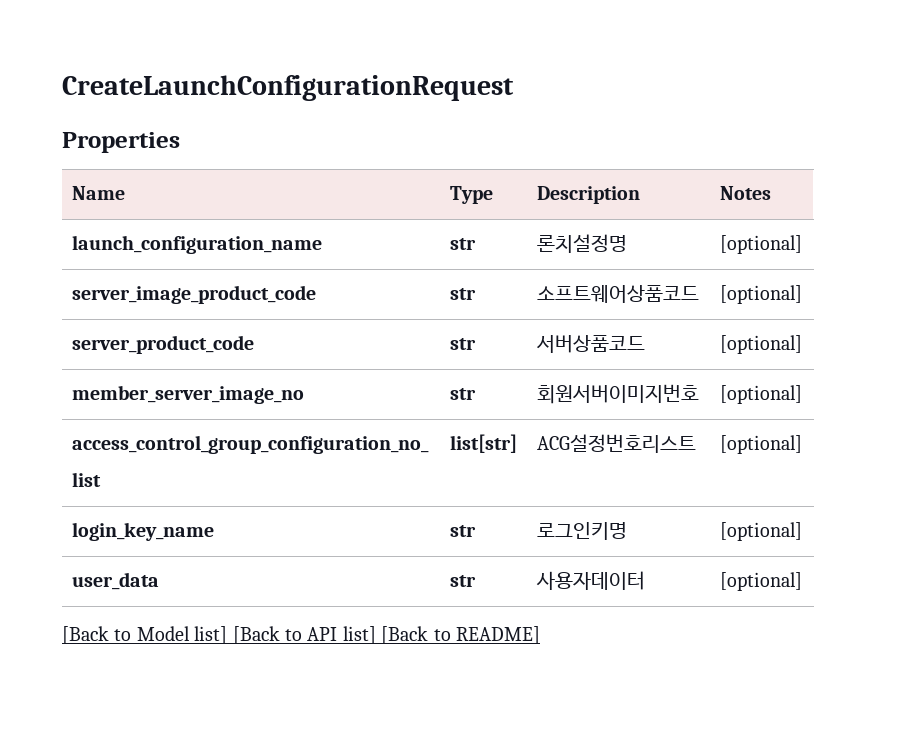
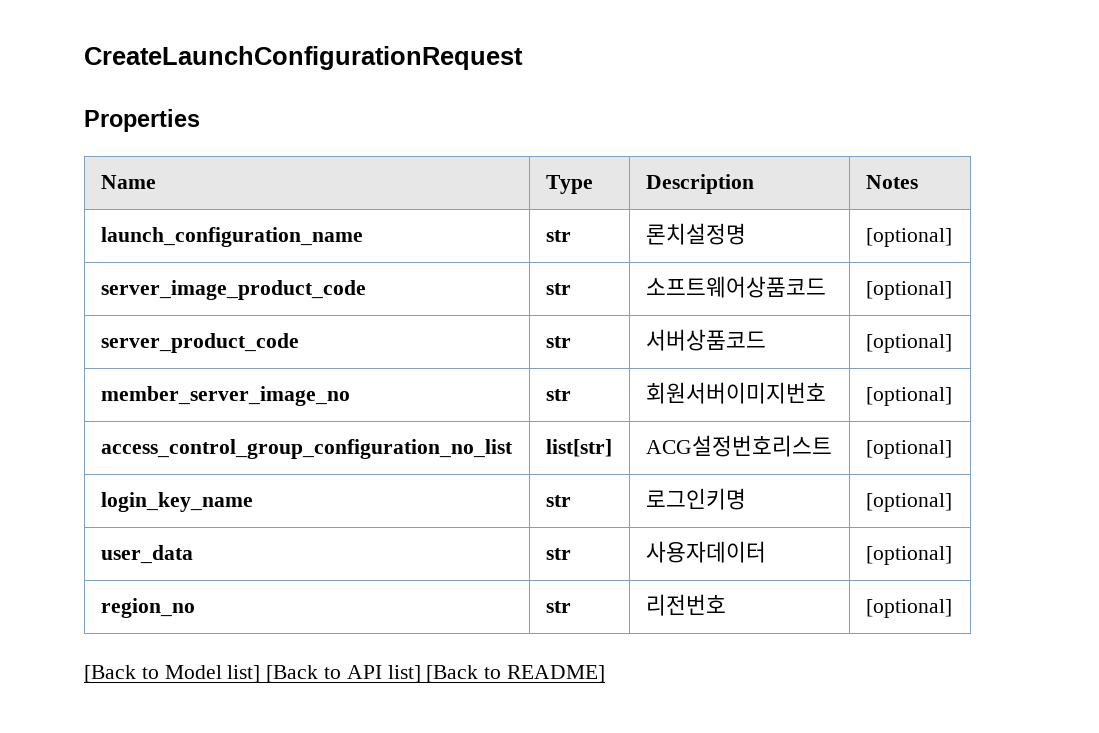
(802, 581) none -> [100,598,195,618] [545,601,571,613] [645,594,726,616] [865,599,952,618] // region_no | str | 리전번호 | [optional]

